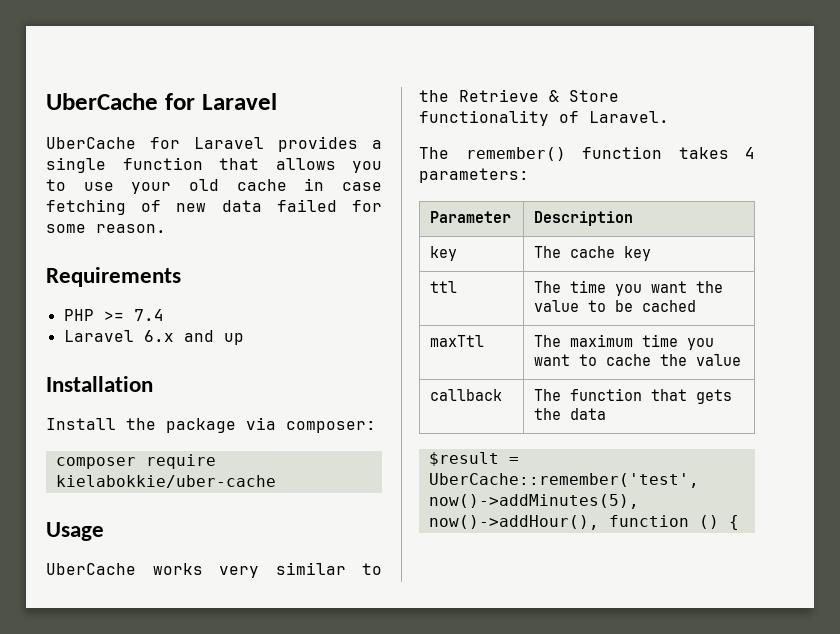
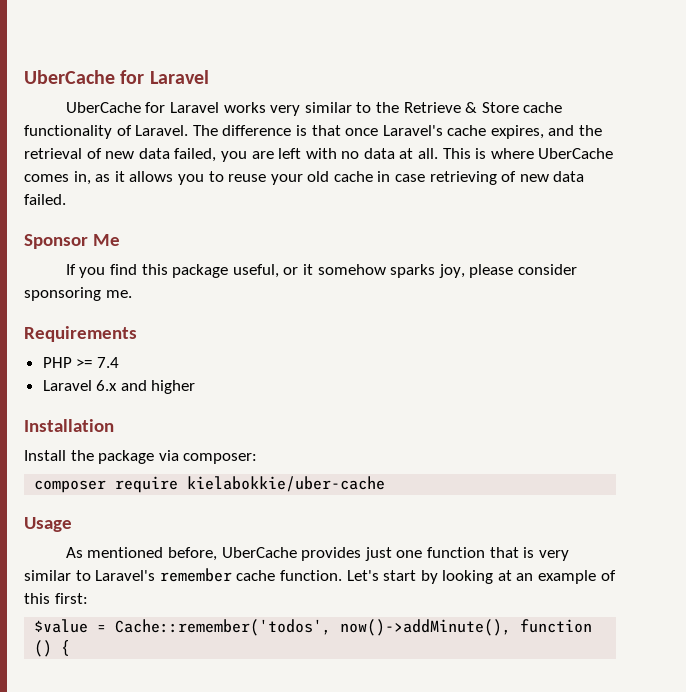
[278,136,382,152] [46,157,259,173] provides a single function that -> [223,102,563,116] [24,125,603,139] [24,148,614,162] [24,171,125,185] works very similar to the Retrieve & Store cache functionality of Laravel. The difference is that once Laravel's cache expires, and the retrieval of new data failed, you are left with no data at all. This is where UberCache comes in, as it
[83,182,114,191] use -> [228,174,267,182] reuse
[46,199,382,215] [46,224,166,233] fetching of new data failed for some reason. -> [429,171,585,185] [24,194,66,205] [24,234,120,249] [65,264,577,278] [24,287,132,301] retrieving of new data failed. // Sponsor Me // If you find this package useful, or it somehow sparks joy, please consider sponsoring me.
[223,333,244,345] up -> [151,380,196,394] higher
[46,562,382,578] [419,89,619,102] [419,110,669,126] [419,146,755,161] [419,168,529,183] [430,211,512,223] [534,211,634,226] [430,246,458,261] [534,246,652,261] [430,281,458,293] [534,280,724,296] [534,300,697,312] [430,335,485,347] [534,334,715,350] [534,354,742,366] [430,389,503,401] [534,388,733,404] [534,408,607,420] [428,452,519,466] [428,473,699,488] [428,494,639,509] [428,515,599,530] UberCache works very similar to the Retrieve & Store functionality of Laravel. // The remember() function takes 4 parameters: // Parameter | Description // key | The cache key // ttl | The time you want the value to be cached // maxTtl | The maximum time you want to cache the value // callback | The function that gets the data // $result = UberCache::remember('test', now()->addMinutes(5), now()->addHour(), -> [65,547,569,561] [24,568,616,584] [24,593,88,604] [34,619,512,636] As mentioned before, UberCache provides just one function that is very similar to Laravel's remember cache function. Let's start by looking at an example of this first: // $value = Cache::remember('todos', now()->addMinute(),

